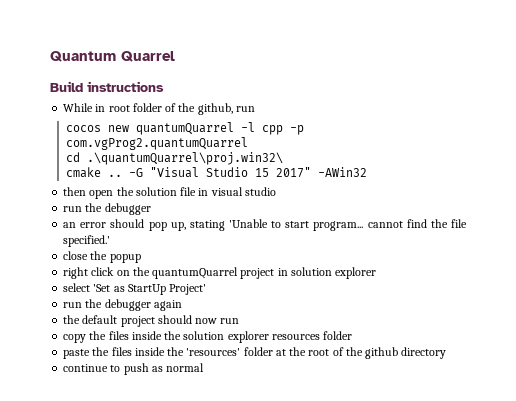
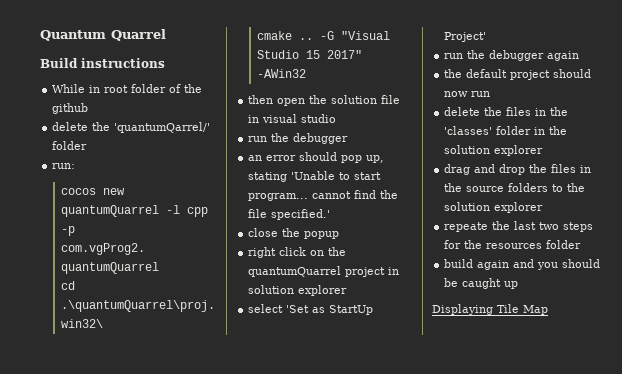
[197,103,255,115] github, run -> [52,103,89,114] [52,122,211,133] [52,141,88,150] [52,163,76,169] github // delete the 'quantumQarrel/' folder // run:
[63,331,353,343] [63,347,447,359] [63,363,205,375] copy the files inside the solution explorer resources folder // paste the files inside the 'resources' folder at the root of the github directory // continue to push as normal -> [444,107,569,116] [444,126,568,135] [444,145,544,156] [444,164,592,175] [444,183,586,192] [444,202,544,213] [444,221,594,232] [444,240,582,249] [444,259,601,270] [444,278,519,289] [432,304,548,315] delete the files in the 'classes' folder in the solution explorer // drag and drop the files in the source folders to the solution explorer // repeate the last two steps for the resources folder // build again and you should be caught up // Displaying Tile Map

